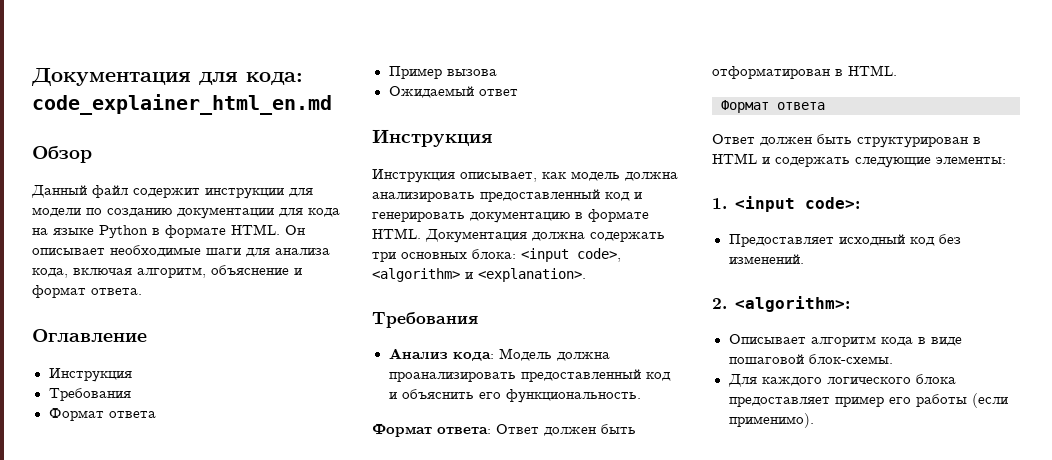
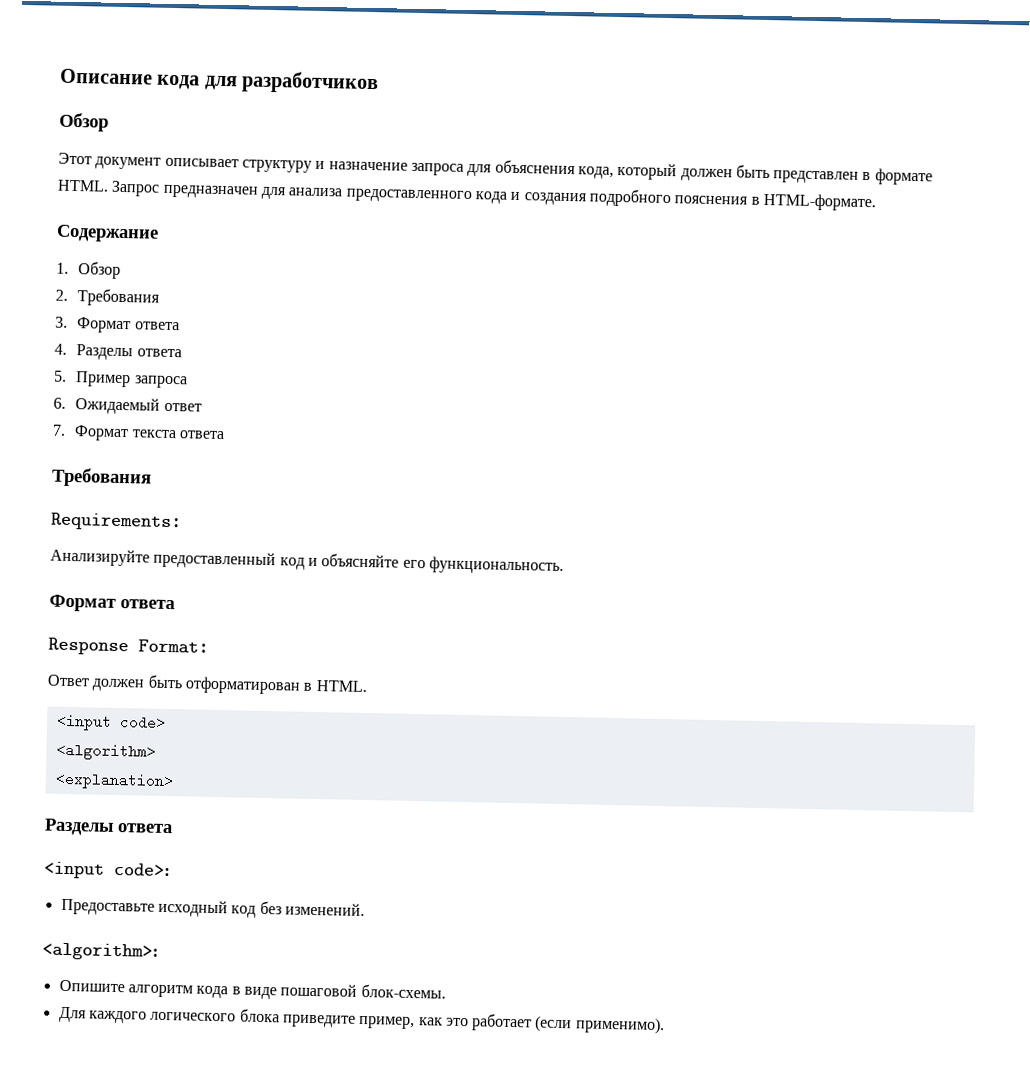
[31,68,303,86] [32,94,332,115] [32,146,92,163] [31,185,313,199] [32,207,340,219] [32,224,305,238] [32,245,330,257] [32,265,302,278] [32,285,142,298] [32,329,147,342] [48,368,132,382] [48,388,131,401] [48,408,156,421] [388,66,497,79] [388,86,518,98] [372,129,493,147] [372,169,678,183] [372,189,642,202] [372,209,649,223] [372,228,665,243] [372,248,621,262] [372,268,586,282] [372,312,478,328] [388,348,610,361] [388,369,671,382] [388,389,641,403] [372,423,491,437] Документация для кода: code_explainer_html_en.md // Обзор // Данный файл содержит инструкции для модели по созданию документации для кода на языке Python в формате HTML. Он описывает необходимые шаги для анализа кода, включая алгоритм, объяснение и формат ответа. // Оглавление // Инструкция // Требования // Формат ответа // Пример вызова // Ожидаемый ответ // Инструкция // Инструкция описывает, как модель должна анализировать предоставленный код и генерировать документацию в формате HTML. Документация должна содержать три основных блока: <input code>, <algorithm> и <explanation>. // Требования // Анализ кода: Модель должна проанализировать предоставленный код и объяснить его функциональность. // Формат ответа: -> [60,68,380,95] [59,112,109,132] [58,152,933,186] [57,179,876,212] [56,224,159,243] [56,261,122,279] [55,288,161,307] [55,316,180,334] [54,343,182,361] [54,370,188,389] [53,397,202,415] [52,424,225,442] [51,467,152,488] [51,512,182,532] [50,548,564,575] [49,594,175,612] [48,637,209,656] Описание кода для разработчиков // Обзор // Этот документ описывает структуру и назначение запроса для объяснения кода, который должен быть представлен в формате HTML. Запрос предназначен для анализа предоставленного кода и создания подробного пояснения в HTML-формате. // Содержание // 1. Обзор // 2. Требования // 3. Формат ответа // 4. Разделы ответа // 5. Пример запроса // 6. Ожидаемый ответ // 7. Формат текста ответа // Требования // Requirements: // Анализируйте предоставленный код и объясняйте его функциональность. // Формат ответа // Response Format: //
[721,100,825,113] [712,134,981,148] [712,153,1006,168] [712,198,727,209] Формат ответа // Ответ должен быть структурирован в HTML и содержать следующие элементы: // 1. -> [55,713,166,731] [55,742,156,761] [54,771,174,791] [44,818,173,836] <input code> // <algorithm> // <explanation> // Разделы ответа //
[728,234,834,247] Предоставляет -> [60,898,155,916] Предоставьте
[712,298,727,309] 2. -> (365, 909) none
[728,334,806,344] Описывает -> [58,979,125,993] Опишите
[728,394,967,407] предоставляет пример его работы -> [282,1013,533,1032] приведите пример, как это работает

